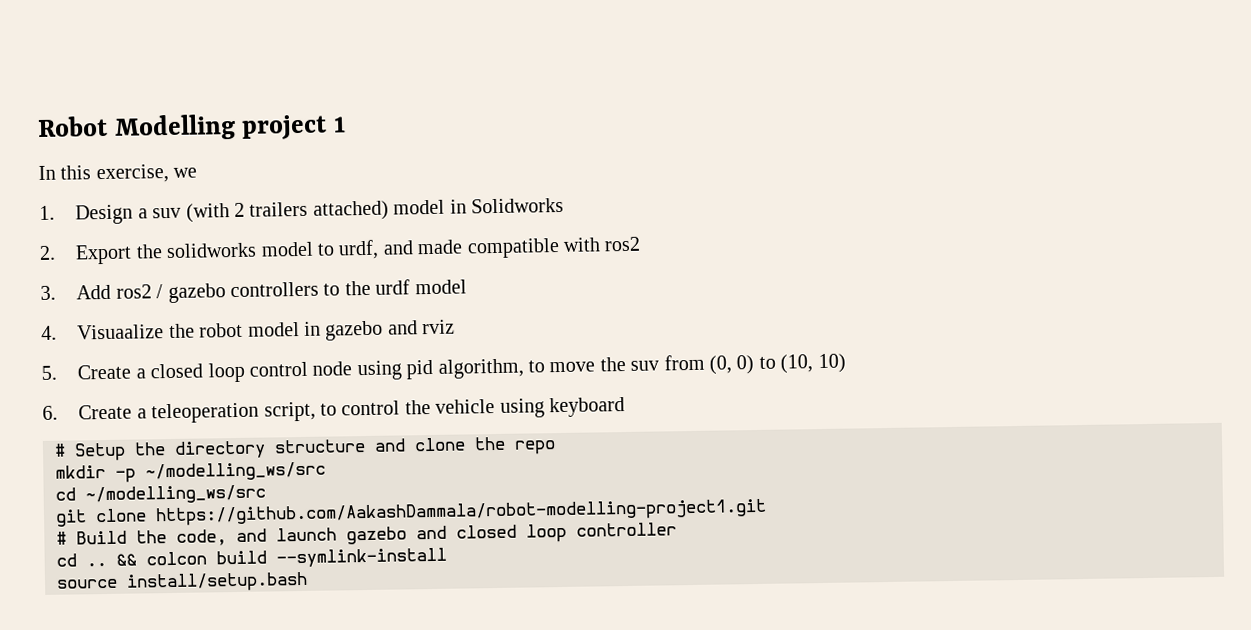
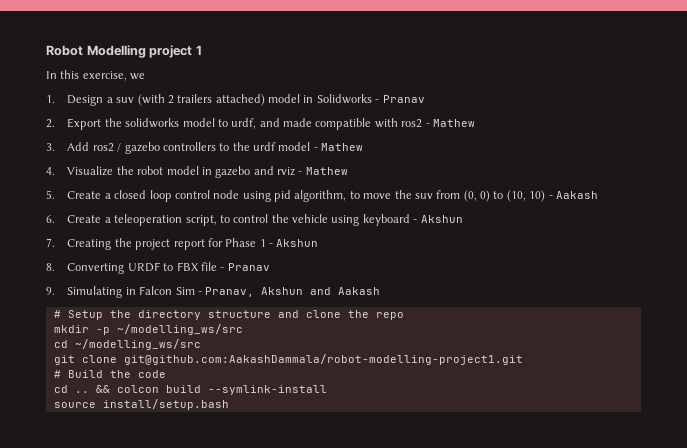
(564, 205) none -> [375,95,425,103] - Pranav
(642, 244) none -> [425,119,475,127] - Mathew
(467, 287) none -> [313,143,364,151] - Mathew
[77,324,165,340] Visuaalize -> [67,166,114,176] Visualize
(456, 327) none -> [298,167,348,175] - Mathew
(846, 363) none -> [548,191,598,199] - Aakash
(625, 407) none -> [413,215,463,223] [46,238,319,250] [46,262,270,274] [46,286,381,298] - Akshun // 7. Creating the project report for Phase 1 - Akshun // 8. Converting URDF to FBX file - Pranav // 9. Simulating in Falcon Sim - Pranav, Akshun and Aakash
[155,498,767,527] https://github.com/AakashDammala/robot-modelling-project1.git -> [123,354,523,365] git@github.com:AakashDammala/robot-modelling-project1.git
[176,522,677,546] code, and launch gazebo and closed loop controller -> [137,370,166,378] code

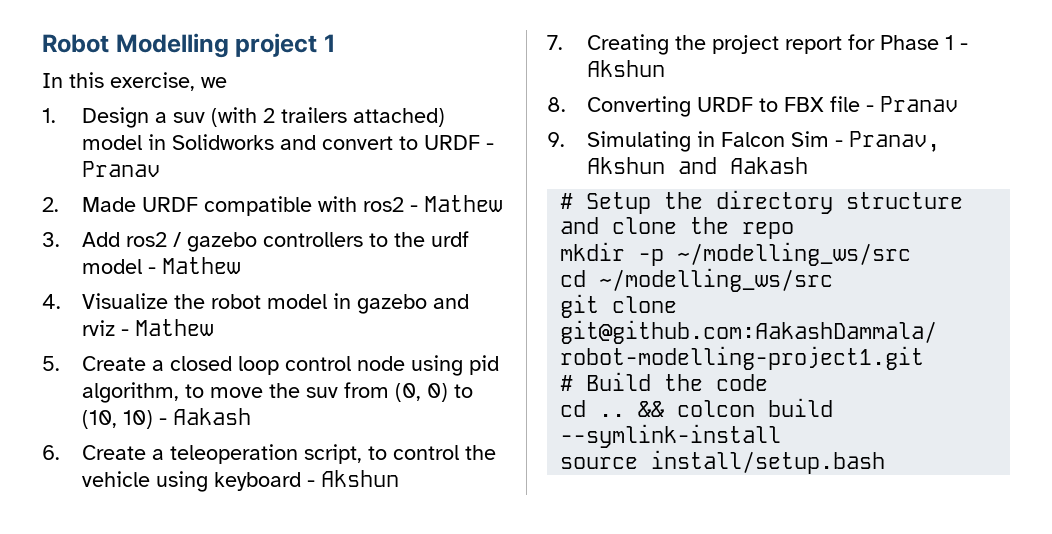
(372, 99) none -> [279,135,480,150] and convert to URDF
[67,118,313,130] Export the solidworks model to urdf, and made -> [81,197,198,212] Made URDF

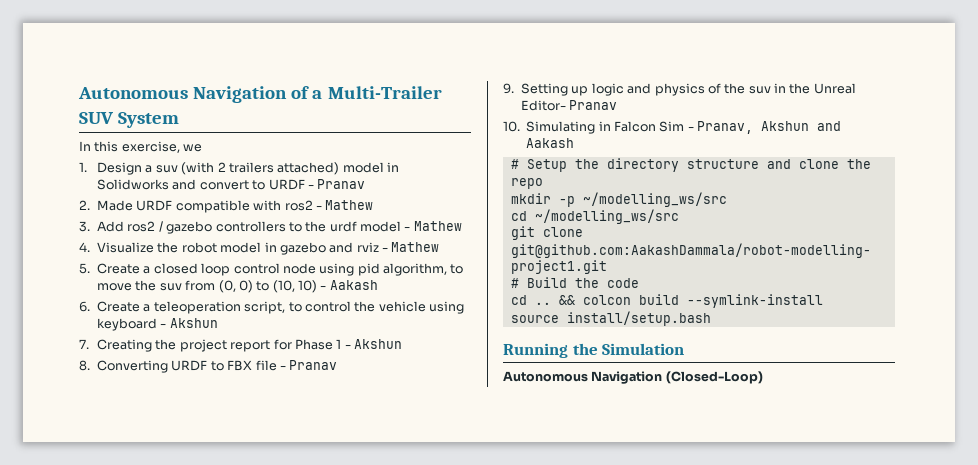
[42,33,335,58] Robot Modelling project 1 -> [78,86,442,103] [79,112,180,128] Autonomous Navigation of a Multi-Trailer SUV System
(565, 139) none -> [520,83,856,96] [520,100,618,111] [503,121,520,132] Setting up logic and physics of the suv in the Unreal Editor- Pranav // 10.
(886, 462) none -> [503,343,685,358] [503,371,763,384] // Running the Simulation // Autonomous Navigation (Closed-Loop)

